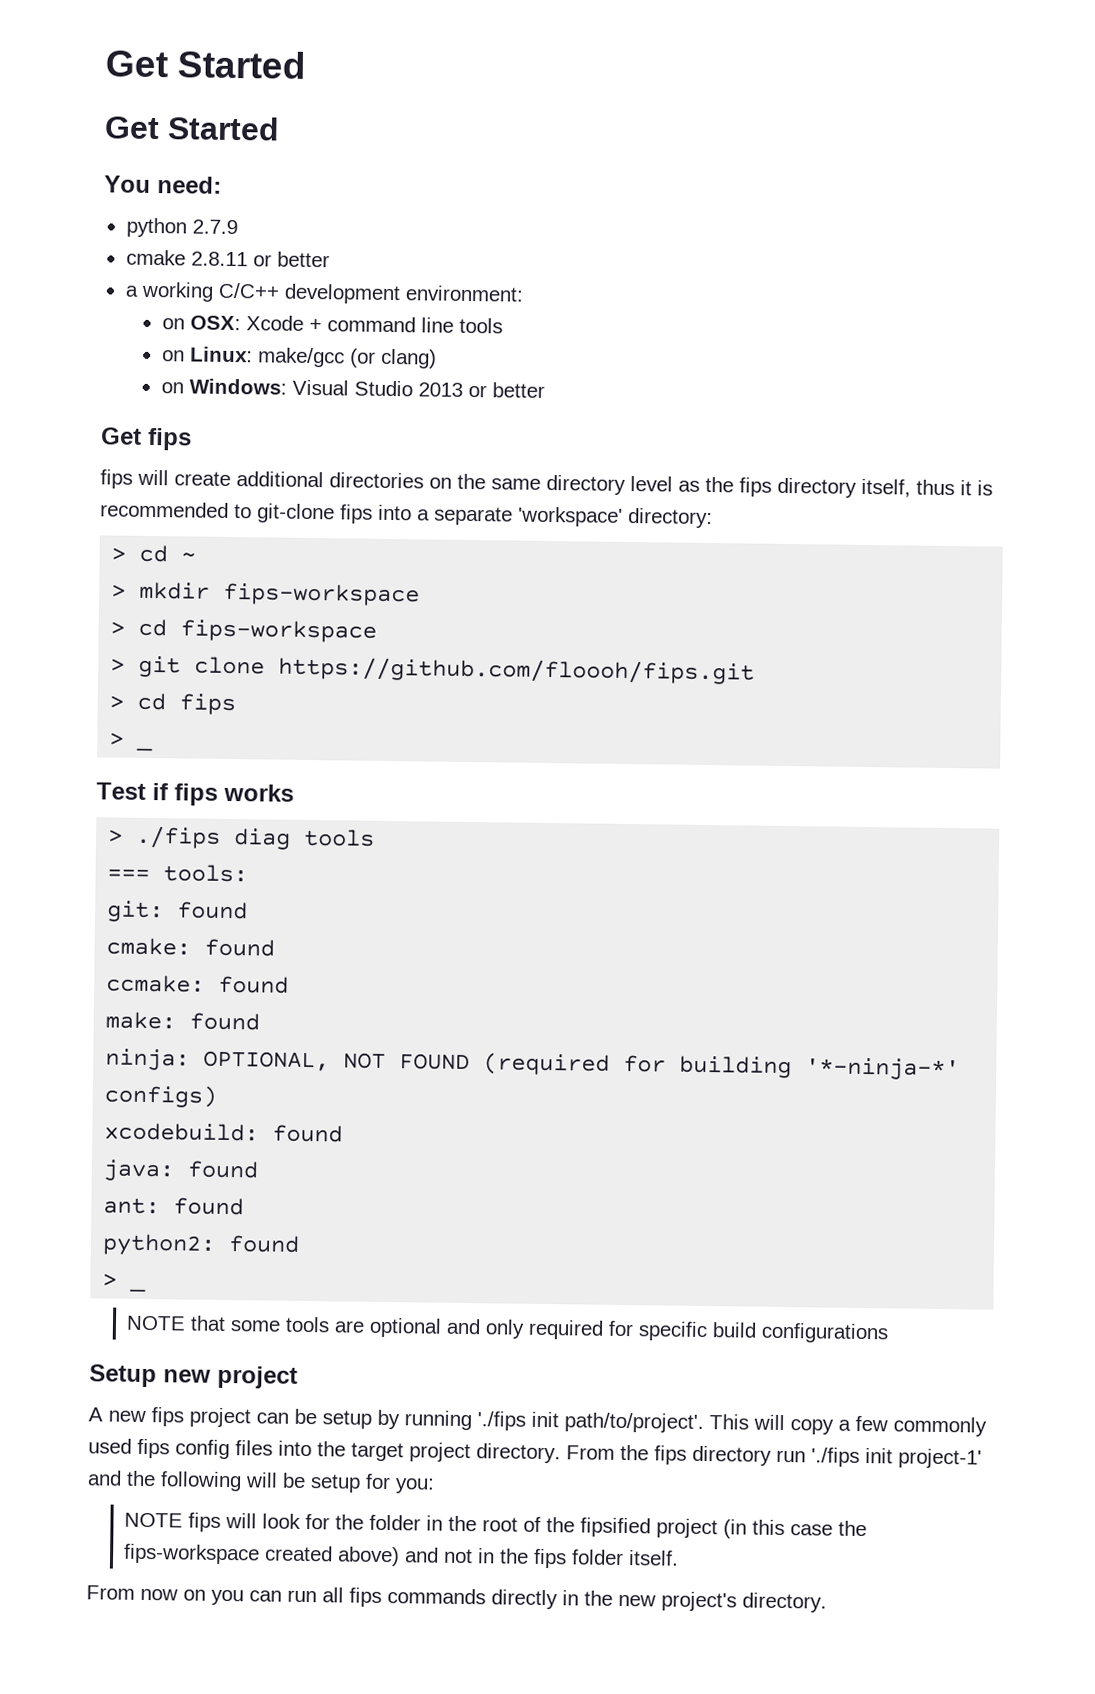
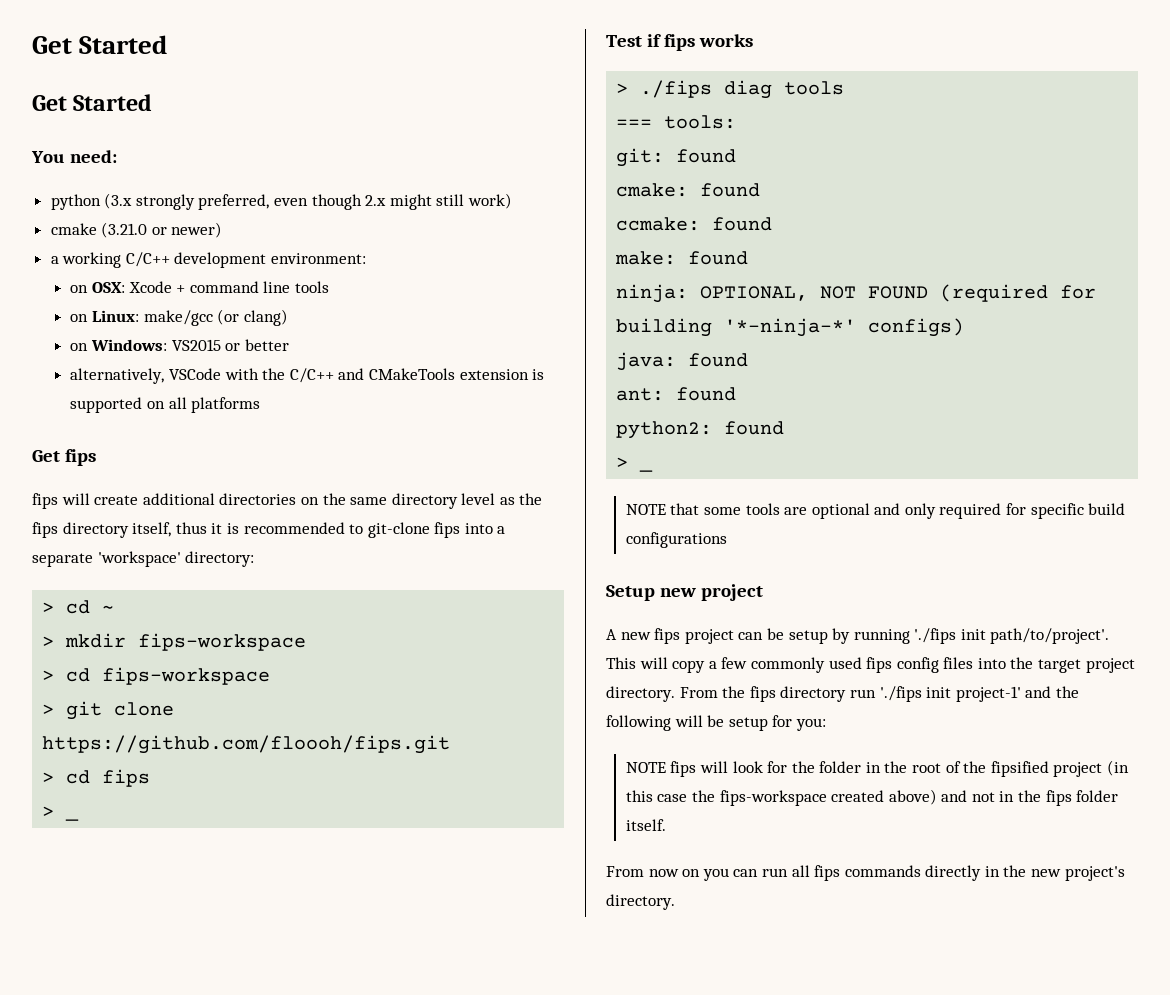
[191,219,238,235] [125,249,330,268] 2.7.9 // cmake 2.8.11 or better -> [104,193,513,210] [50,222,223,238] (3.x strongly preferred, even though 2.x might still work) // cmake (3.21.0 or newer)
[291,379,545,398] Visual Studio 2013 or better -> [171,339,289,351] [70,368,545,384] [70,397,261,413] VS2015 or better // alternatively, VSCode with the C/C++ and CMakeTools extension is supported on all platforms
[104,1122,344,1143] // xcodebuild: found -> (965, 327) none

